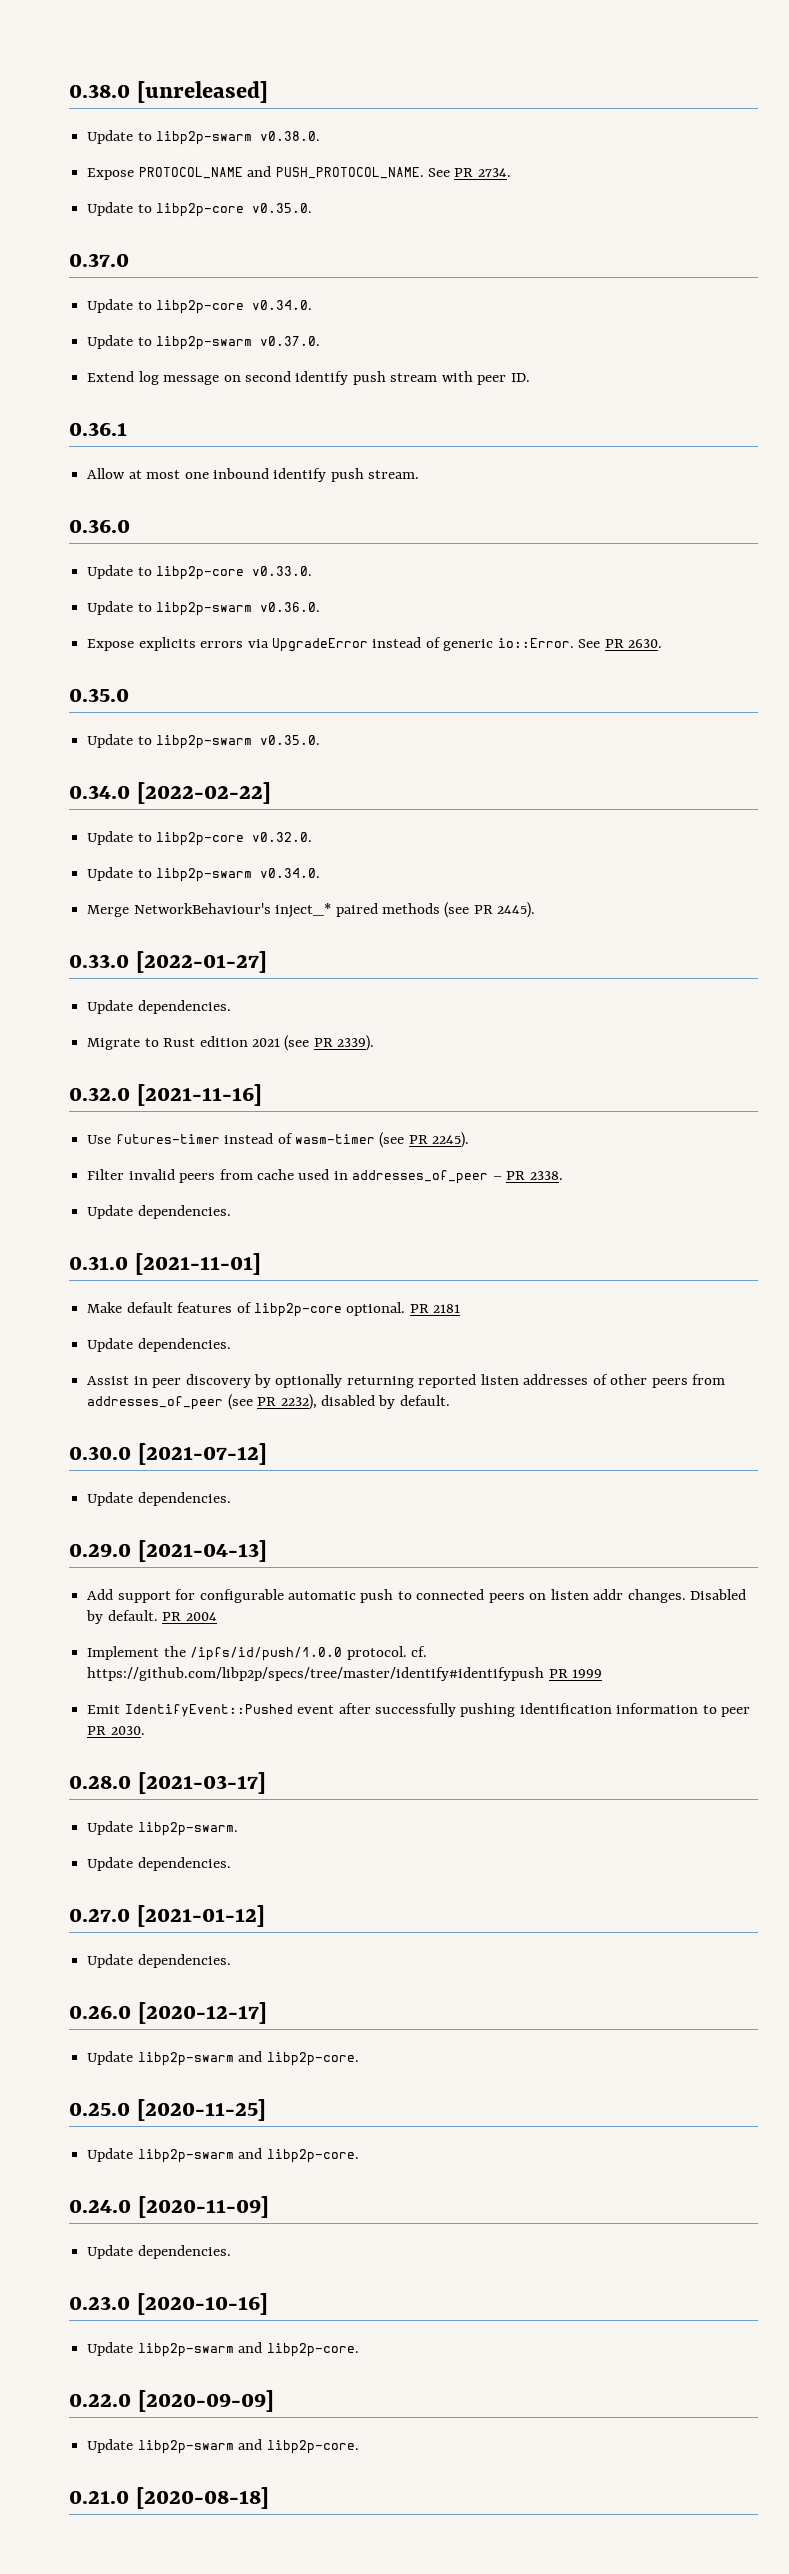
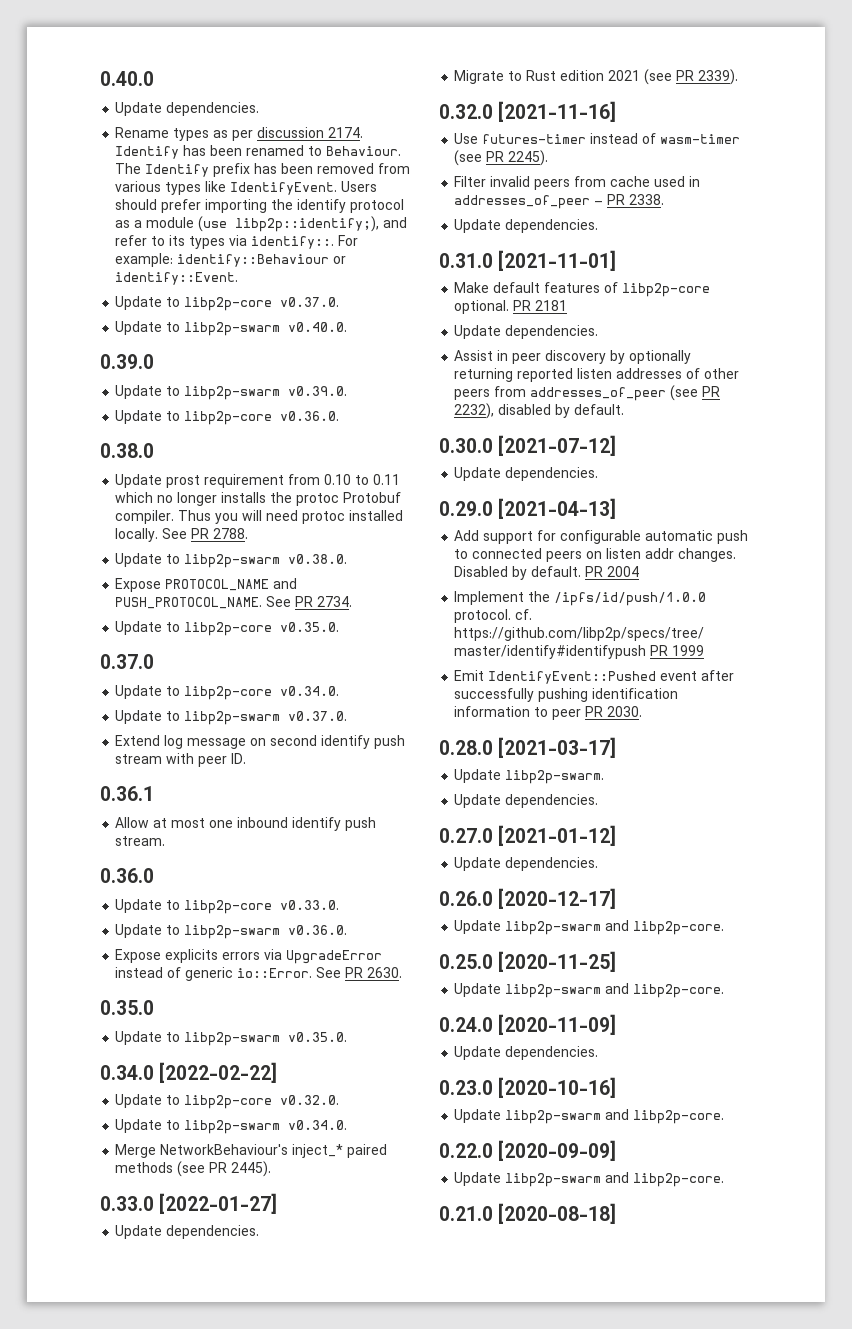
[69,81,269,103] 0.38.0 [unreleased] -> [100,71,154,86] [115,102,260,116] [115,127,364,141] [115,145,402,159] [115,163,411,177] [115,181,378,195] [115,199,405,213] [115,216,408,232] [115,235,359,249] [115,253,347,267] [115,272,239,285] [115,296,340,311] [115,321,348,336] [100,354,154,369] [115,385,348,400] [115,410,340,425] [100,443,154,458] [115,474,401,488] [115,492,402,506] [115,510,404,524] [115,528,249,542] 0.40.0 // Update dependencies. // Rename types as per discussion 2174. Identify has been renamed to Behaviour. The Identify prefix has been removed from various types like IdentifyEvent. Users should prefer importing the identify protocol as a module (use libp2p::identify;), and refer to its types via identify::. For example: identify::Behaviour or identify::Event. // Update to libp2p-core v0.37.0. // Update to libp2p-swarm v0.40.0. // 0.39.0 // Update to libp2p-swarm v0.39.0. // Update to libp2p-core v0.36.0. // 0.38.0 // Update prost requirement from 0.10 to 0.11 which no longer installs the protoc Protobuf compiler. Thus you will need protoc installed locally. See PR 2788.

